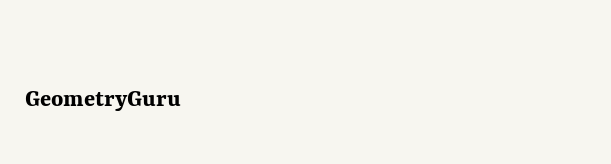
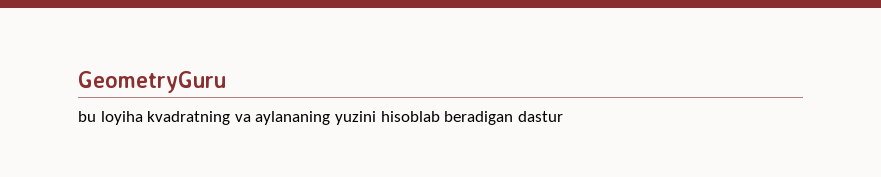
(181, 101) none -> [78,111,563,125] // bu loyiha kvadratning va aylananing yuzini hisoblab beradigan dastur

